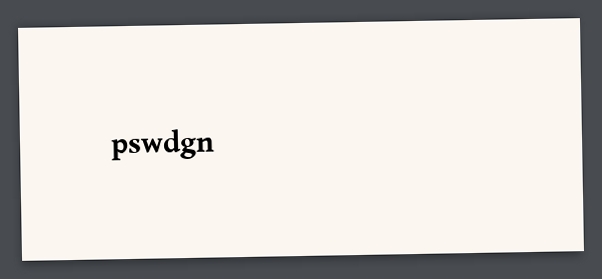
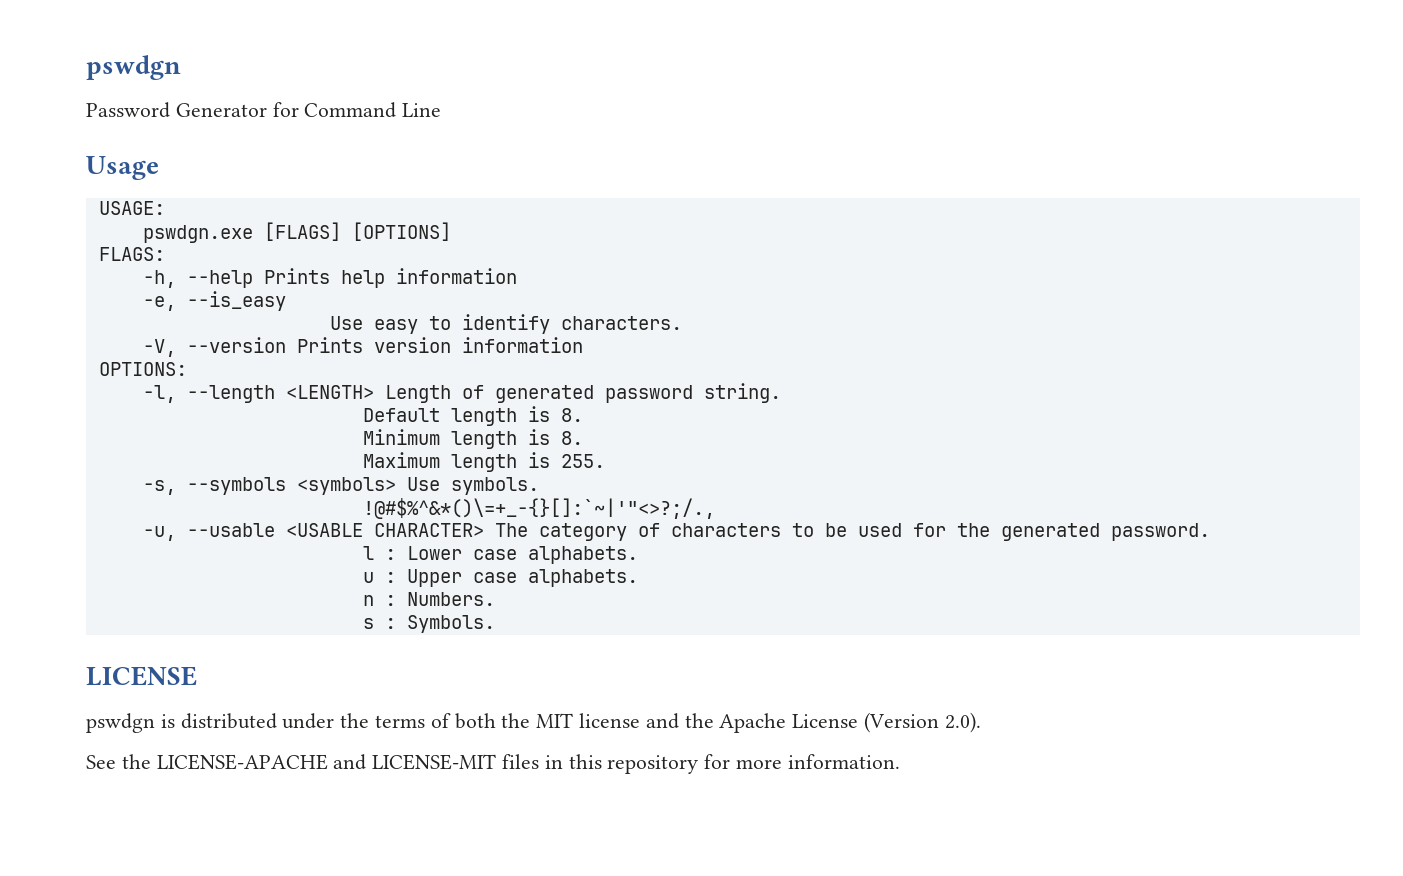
[110,128,215,161] pswdgn -> [86,55,181,80] [86,102,442,118] [86,156,159,180] [98,201,165,215] [142,222,451,243] [98,247,165,261] [142,268,517,288] [142,291,286,311] [329,314,682,334] [142,337,583,357] [98,362,187,376] [142,383,781,403] [362,406,583,426] [362,429,583,449] [362,452,605,472] [142,477,539,495] [362,498,715,519] [142,523,1210,541] [362,546,638,564] [362,569,638,587] [362,592,495,606] [362,615,495,633] [86,666,197,686] [86,712,981,733] [86,754,900,774] pswdgn // Password Generator for Command Line // Usage // USAGE: // pswdgn.exe [FLAGS] [OPTIONS] // FLAGS: // -h, --help Prints help information // -e, --is_easy // Use easy to identify characters. // -V, --version Prints version information // OPTIONS: // -l, --length <LENGTH> Length of generated password string. // Default length is 8. // Minimum length is 8. // Maximum length is 255. // -s, --symbols <symbols> Use symbols. // !@#$%^&*()\=+_-{}[]:`~|'"<>?;/., // -u, --usable <USABLE CHARACTER> The category of characters to be used for the generated password. // l : Lower case alphabets. // u : Upper case alphabets. // n : Numbers. // s : Symbols. // LICENSE // pswdgn is distributed under the terms of both the MIT license and the Apache License (Version 2.0). // See the LICENSE-APACHE and LICENSE-MIT files in this repository for more information.

